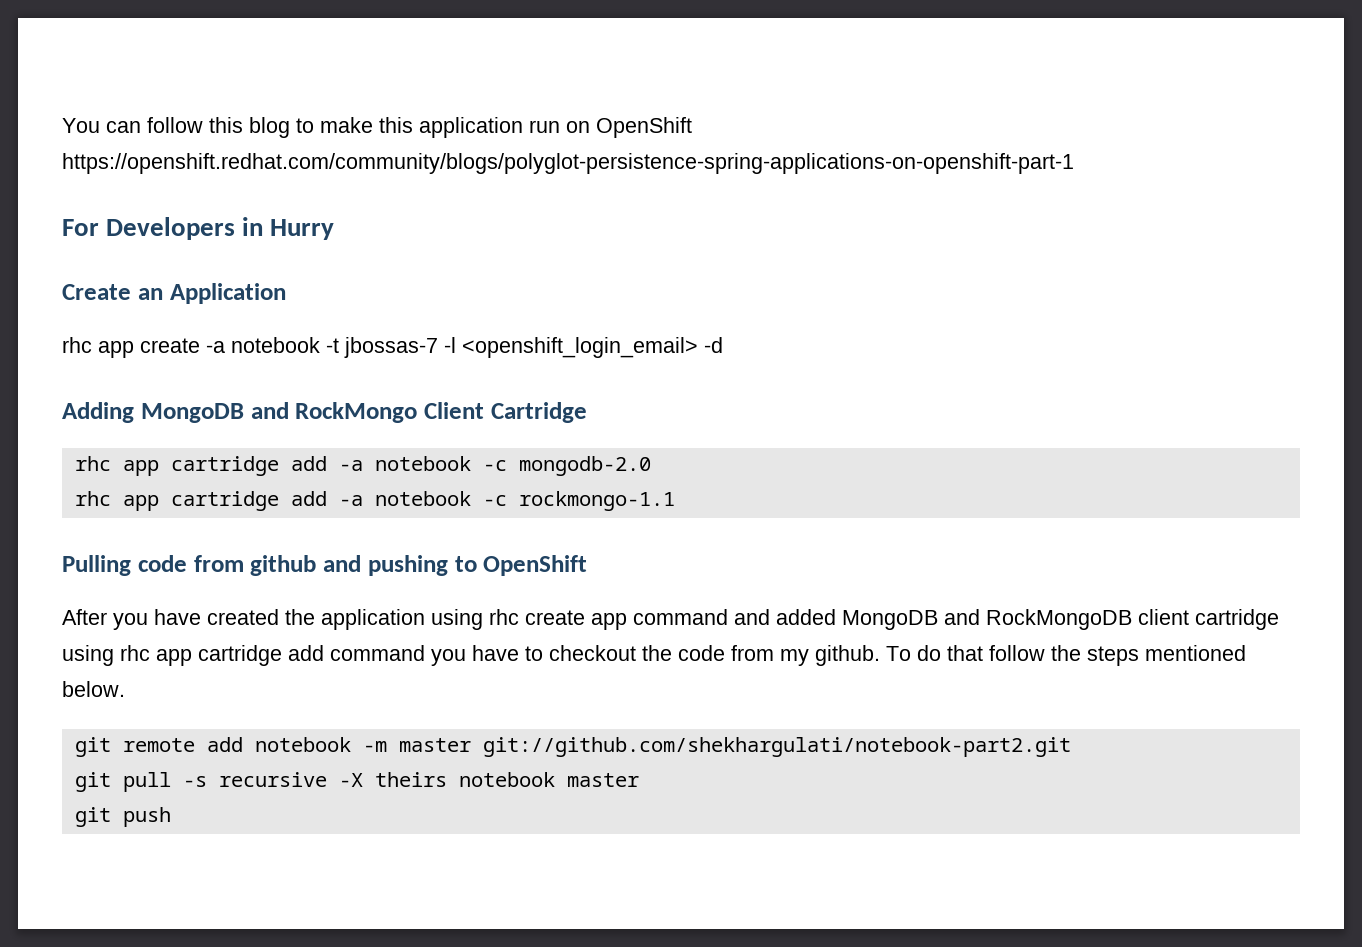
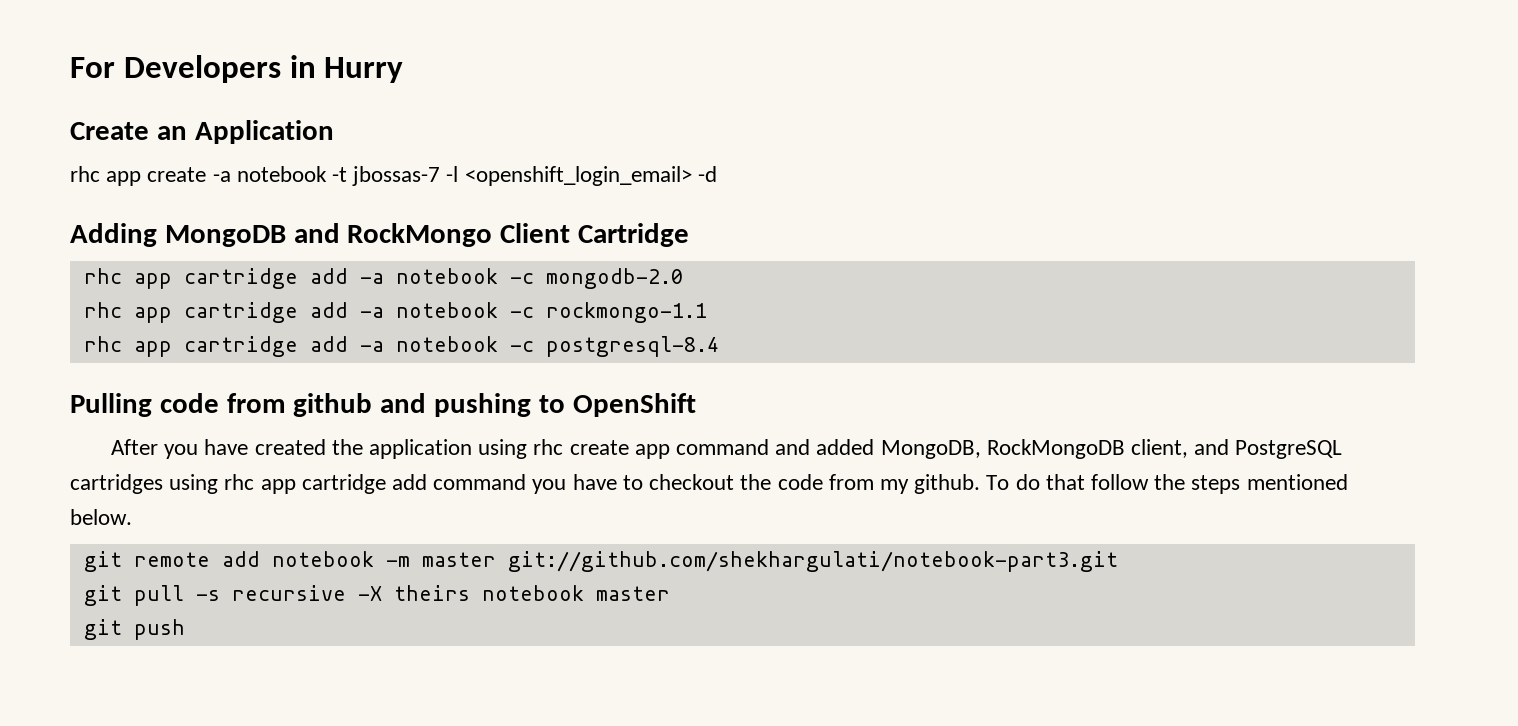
[62,117,692,138] [62,153,1074,174] You can follow this blog to make this application run on OpenShift https://openshift.redhat.com/community/blogs/polyglot-persistence-spring-applications-on-openshift-part-1 // -> (70, 67) none
(675, 501) none -> [83,336,719,357] // rhc app cartridge add -a notebook -c postgresql-8.4
[842,609,1279,630] MongoDB and RockMongoDB client cartridge -> [880,439,1343,459] [70,474,163,494] MongoDB, RockMongoDB client, and PostgreSQL cartridges
[482,737,1071,757] git://github.com/shekhargulati/notebook-part2.git -> [507,551,1118,572] git://github.com/shekhargulati/notebook-part3.git

